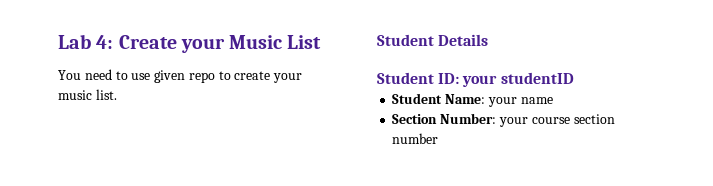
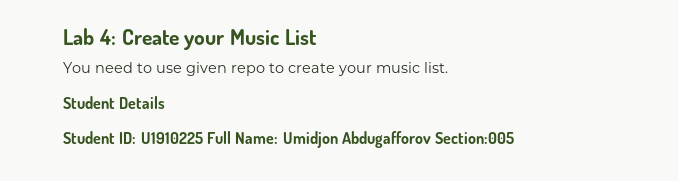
[462,72,574,87] [392,93,553,107] [392,113,615,127] [392,133,439,144] your studentID // Student Name: your name // Section Number: your course section number -> [140,131,515,148] U1910225 Full Name: Umidjon Abdugafforov Section:005

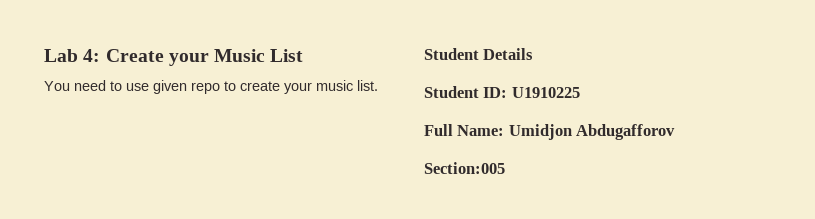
(203, 138) none -> (580, 92) //
(431, 139) none -> (676, 132) //

